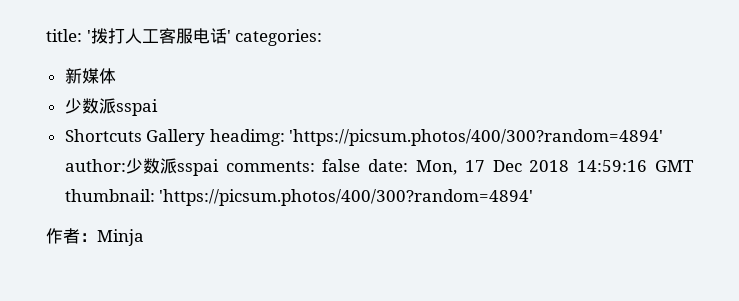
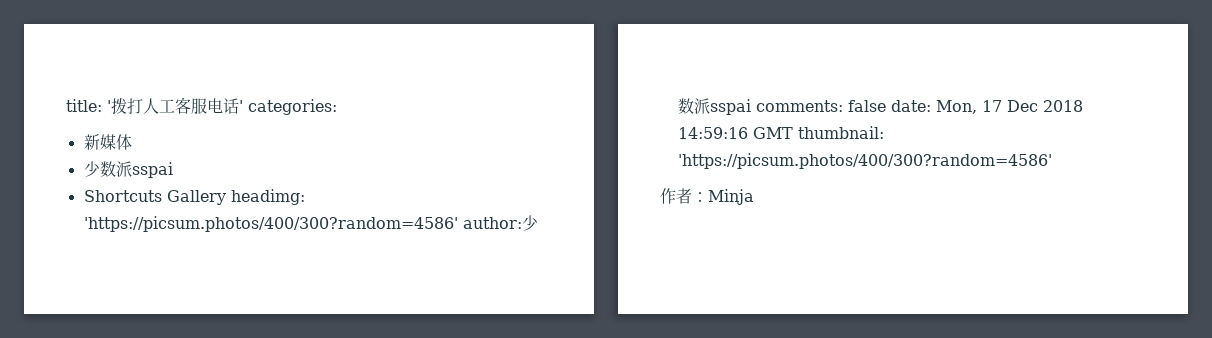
[289,129,664,146] 'https://picsum.photos/400/300?random=4894' -> [83,216,458,232] 'https://picsum.photos/400/300?random=4586'
[159,189,534,206] 'https://picsum.photos/400/300?random=4894' -> [677,153,1052,169] 'https://picsum.photos/400/300?random=4586'

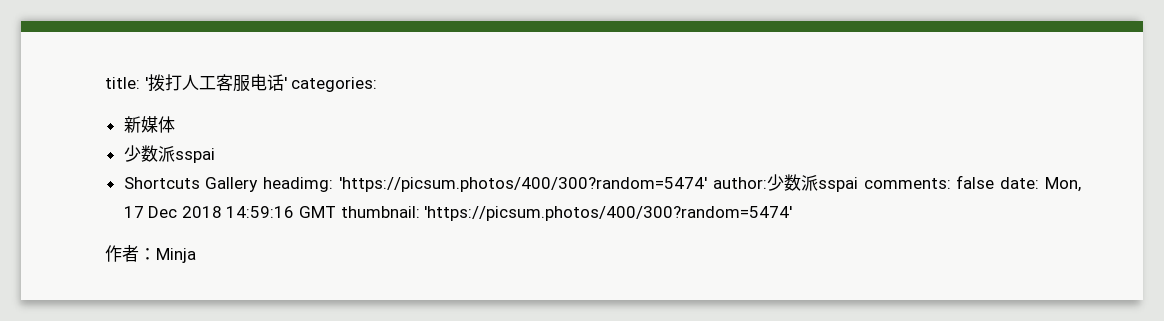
[83,216,458,232] 'https://picsum.photos/400/300?random=4586' -> [339,177,708,192] 'https://picsum.photos/400/300?random=5474'
[677,153,1052,169] 'https://picsum.photos/400/300?random=4586' -> [424,206,793,221] 'https://picsum.photos/400/300?random=5474'

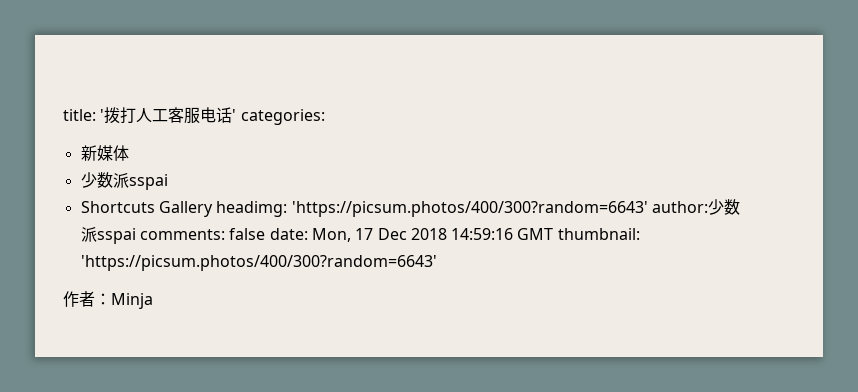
[339,177,708,192] 'https://picsum.photos/400/300?random=5474' -> [291,201,648,217] 'https://picsum.photos/400/300?random=6643'
[424,206,793,221] 'https://picsum.photos/400/300?random=5474' -> [80,255,437,271] 'https://picsum.photos/400/300?random=6643'

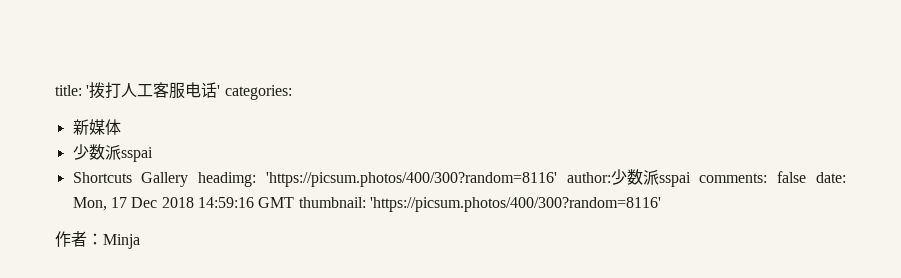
[291,201,648,217] 'https://picsum.photos/400/300?random=6643' -> [265,172,557,187] 'https://picsum.photos/400/300?random=8116'
[80,255,437,271] 'https://picsum.photos/400/300?random=6643' -> [369,197,661,212] 'https://picsum.photos/400/300?random=8116'

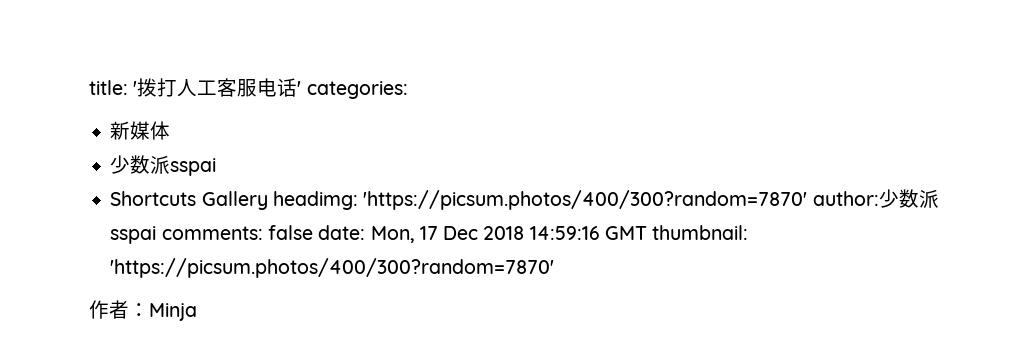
[265,172,557,187] 'https://picsum.photos/400/300?random=8116' -> [363,190,808,210] 'https://picsum.photos/400/300?random=7870'
[369,197,661,212] 'https://picsum.photos/400/300?random=8116' -> [110,258,555,278] 'https://picsum.photos/400/300?random=7870'

